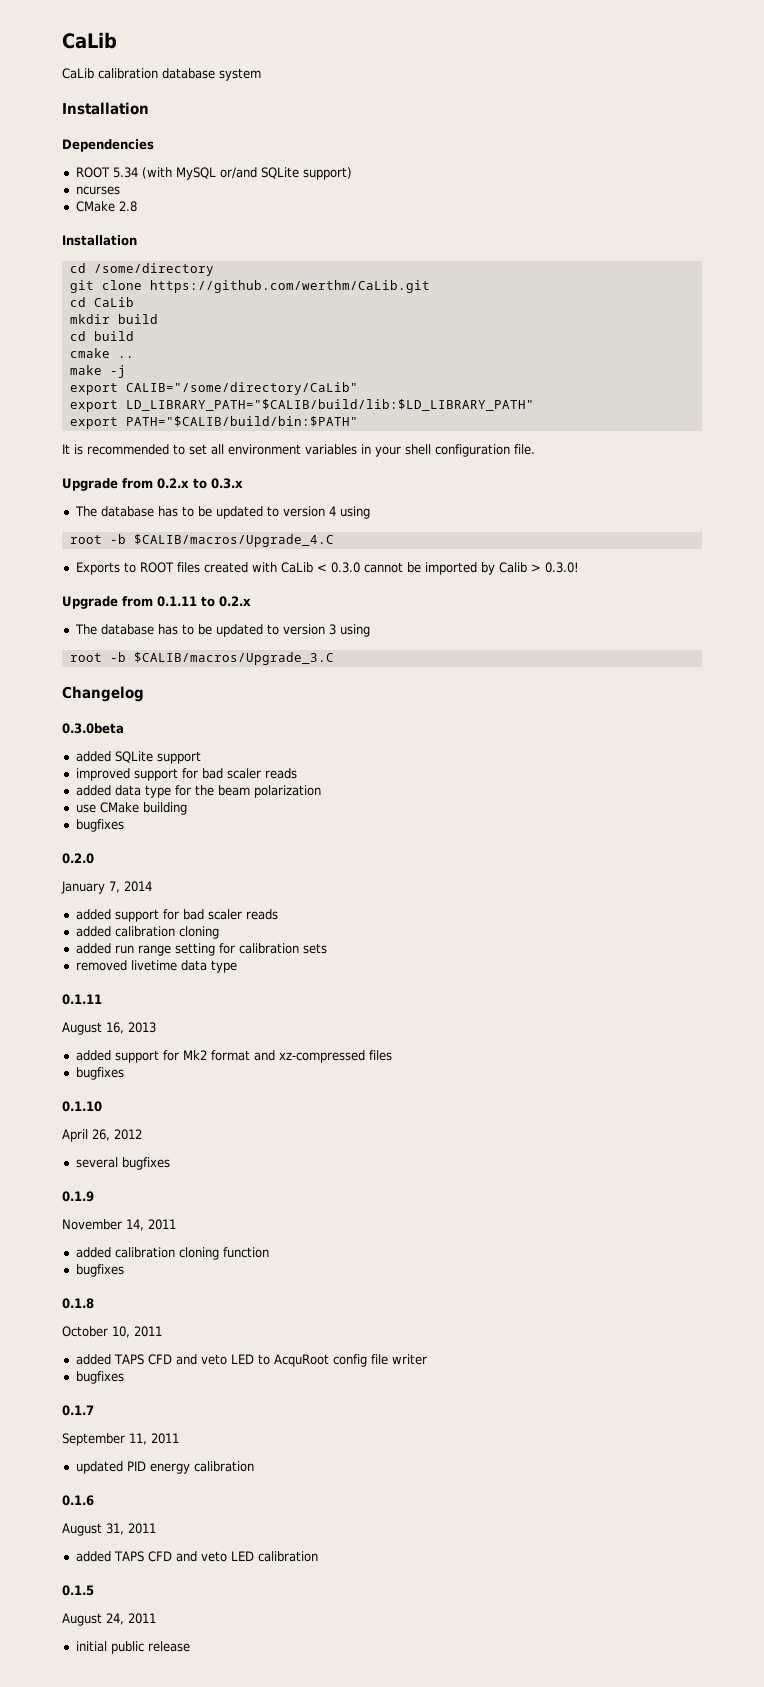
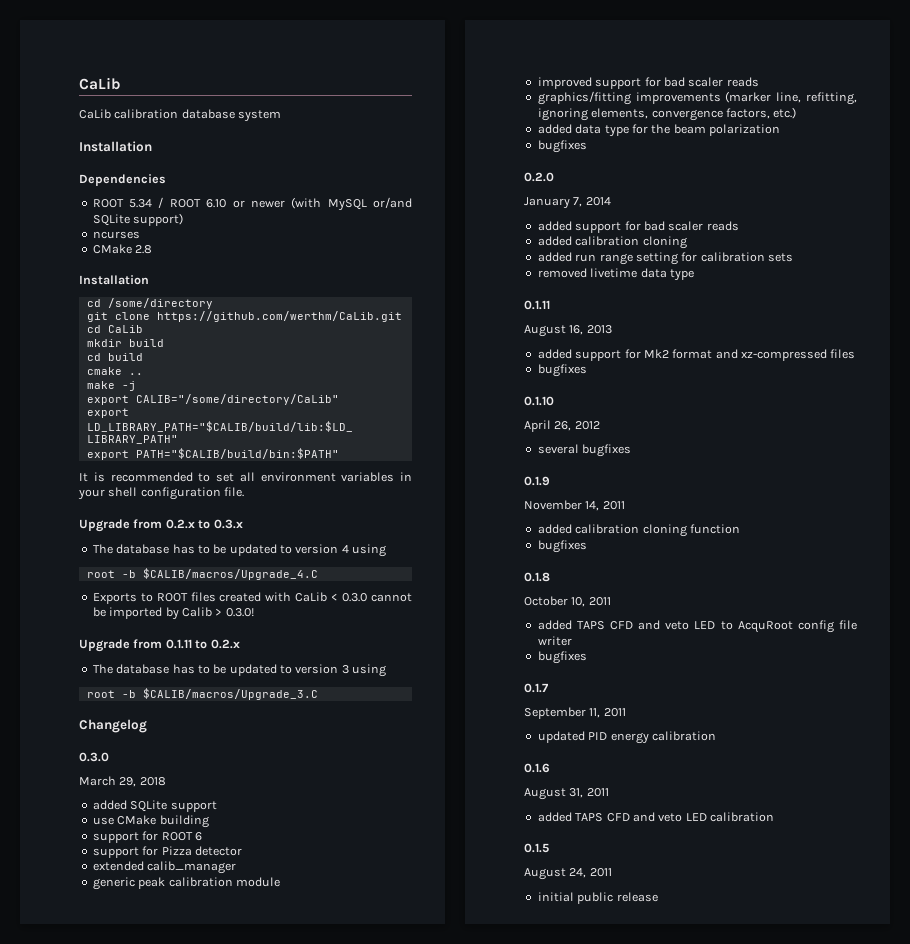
(138, 172) none -> [158,197,285,208] / ROOT 6.10 or newer
[62,723,124,734] 0.3.0beta -> [79,752,109,762] [79,776,166,787] 0.3.0 // March 29, 2018
(201, 757) none -> [92,815,209,828] [92,831,202,843] [92,846,242,858] [92,861,237,874] [92,877,280,890] // use CMake building // support for ROOT 6 // support for Pizza detector // extended calib_manager // generic peak calibration module
(297, 773) none -> [537,91,857,105] [537,107,797,121] // graphics/fitting improvements (marker line, refitting, ignoring elements, convergence factors, etc.)
[75,802,187,815] // use CMake building -> (780, 130) none

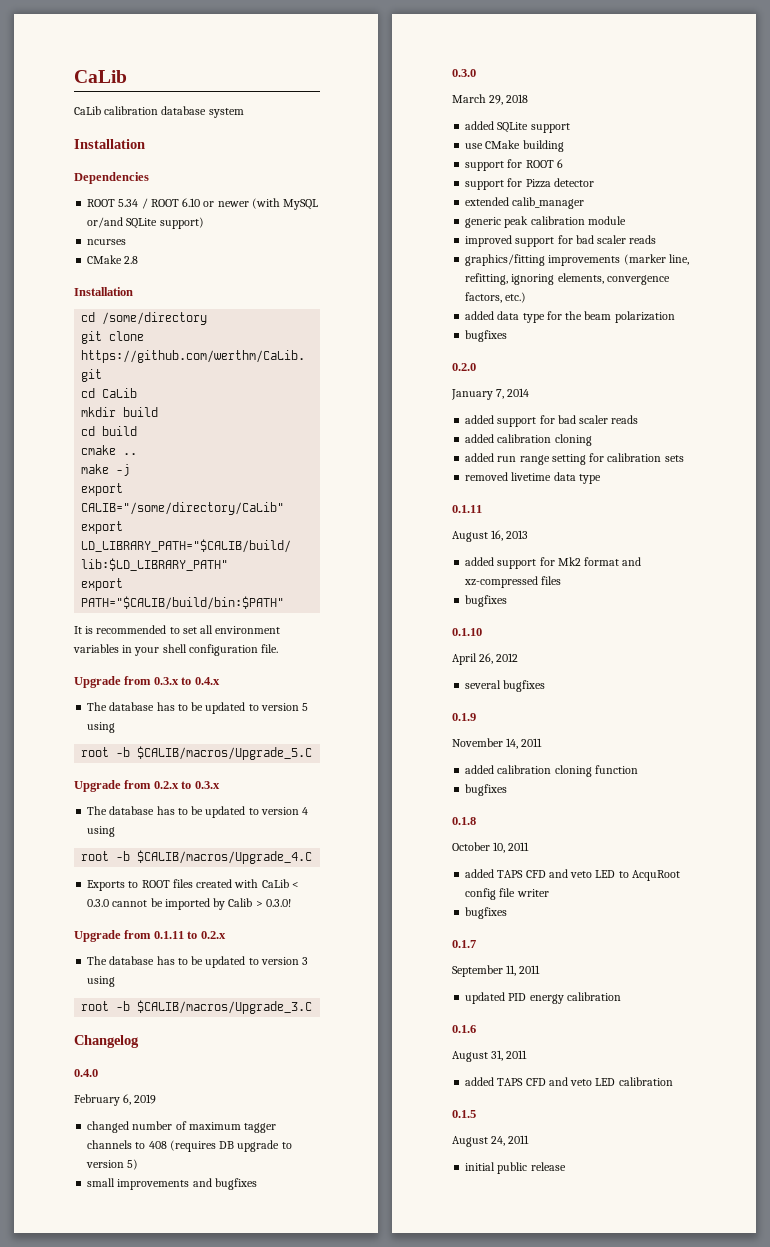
(245, 492) none -> [74,676,220,688] [87,702,309,714] [87,722,116,733] [81,746,313,760] // Upgrade from 0.3.x to 0.4.x // The database has to be updated to version 5 using // root -b $CALIB/macros/Upgrade_5.C
(147, 726) none -> [74,1069,98,1077] [74,1094,157,1106] [87,1121,277,1133] [87,1140,292,1152] [86,1159,139,1170] [87,1178,257,1190] // 0.4.0 // February 6, 2019 // changed number of maximum tagger channels to 408 (requires DB upgrade to version 5) // small improvements and bugfixes

